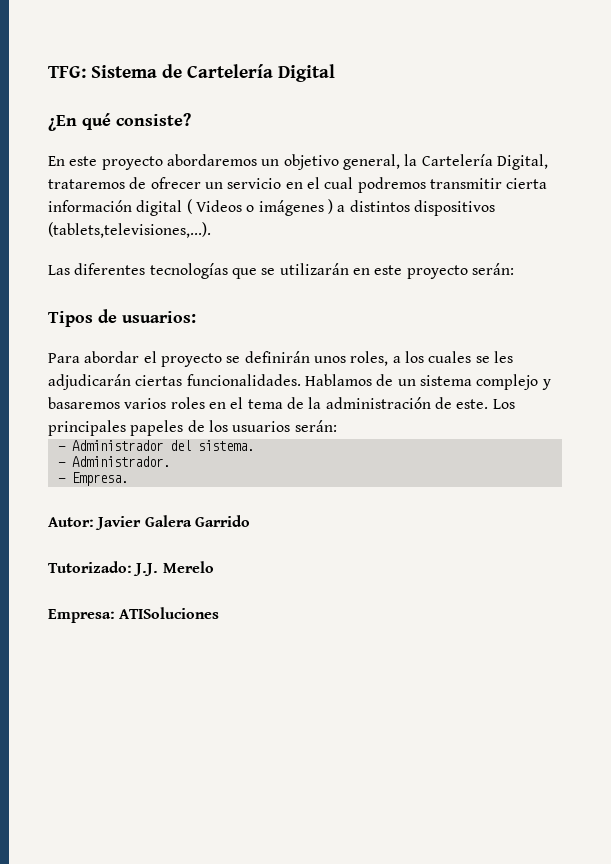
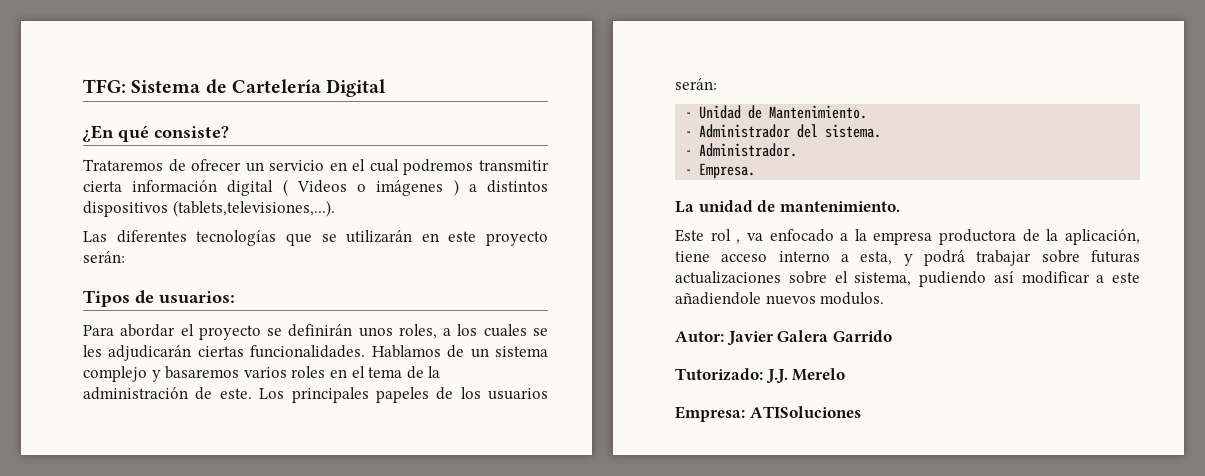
[48,154,548,170] [48,179,125,189] En este proyecto abordaremos un objetivo general, la Cartelería Digital, trataremos -> [83,159,163,171] Trataremos
(337, 426) none -> [685,105,868,119] // - Unidad de Mantenimiento.
(128, 479) none -> [675,200,900,213] [675,229,1140,245] [675,250,1140,266] [675,271,1140,287] [675,292,885,305] // La unidad de mantenimiento. // Este rol , va enfocado a la empresa productora de la aplicación, tiene acceso interno a esta, y podrá trabajar sobre futuras actualizaciones sobre el sistema, pudiendo así modificar a este añadiendole nuevos modulos.

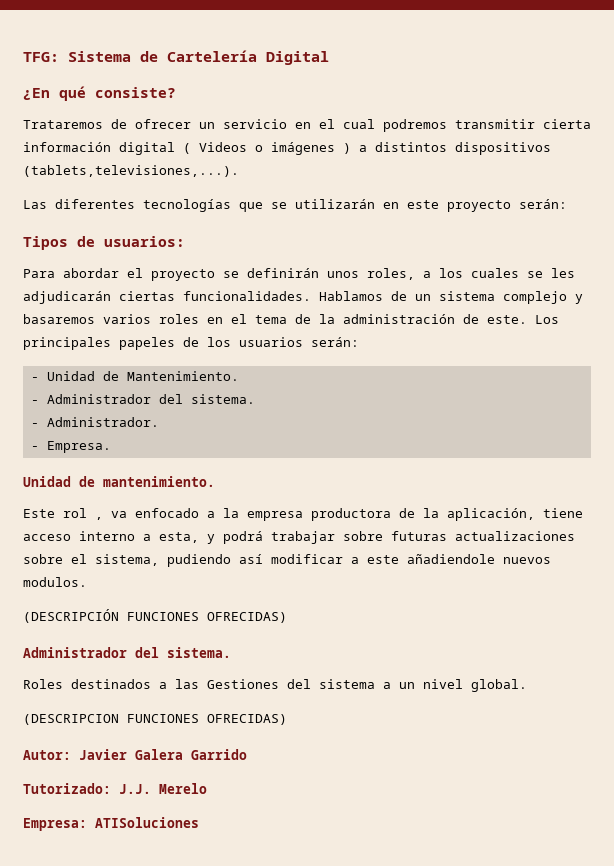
[675,200,753,213] La unidad -> [23,476,71,487] Unidad
(885, 298) none -> [23,609,287,623] [23,647,231,658] [23,679,527,692] [23,714,287,725] // (DESCRIPCIÓN FUNCIONES OFRECIDAS) // Administrador del sistema. // Roles destinados a las Gestiones del sistema a un nivel global. // (DESCRIPCION FUNCIONES OFRECIDAS)

